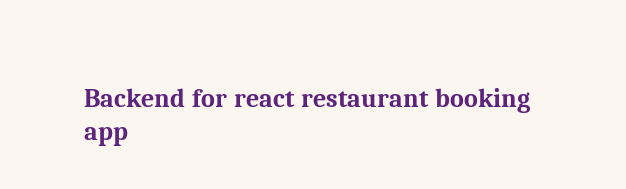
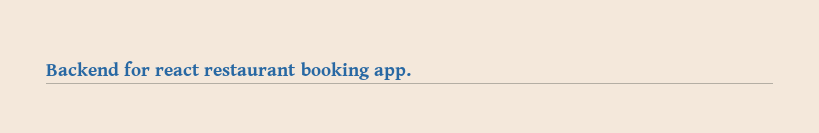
[84,127,128,146] app -> [373,67,411,80] app.

